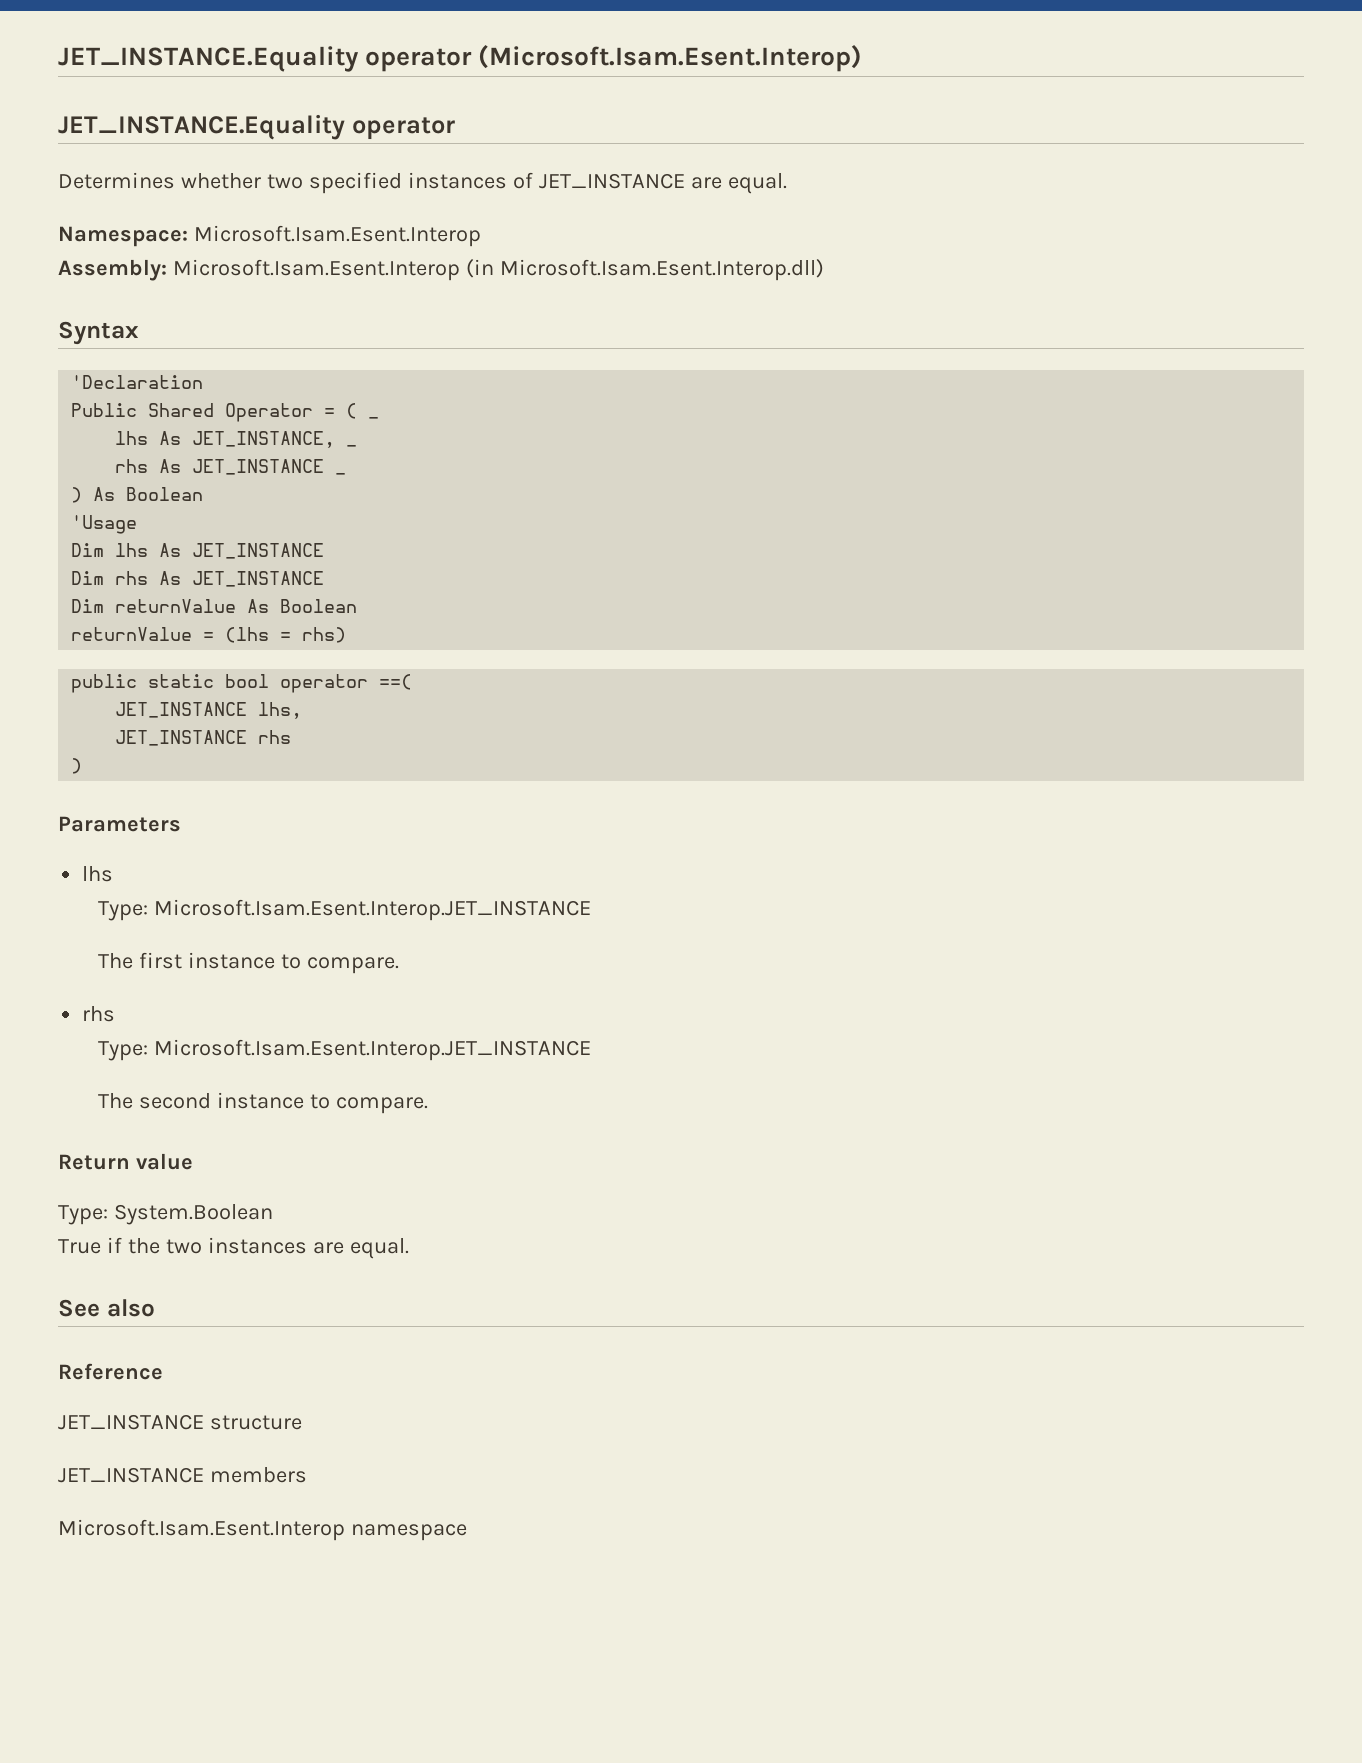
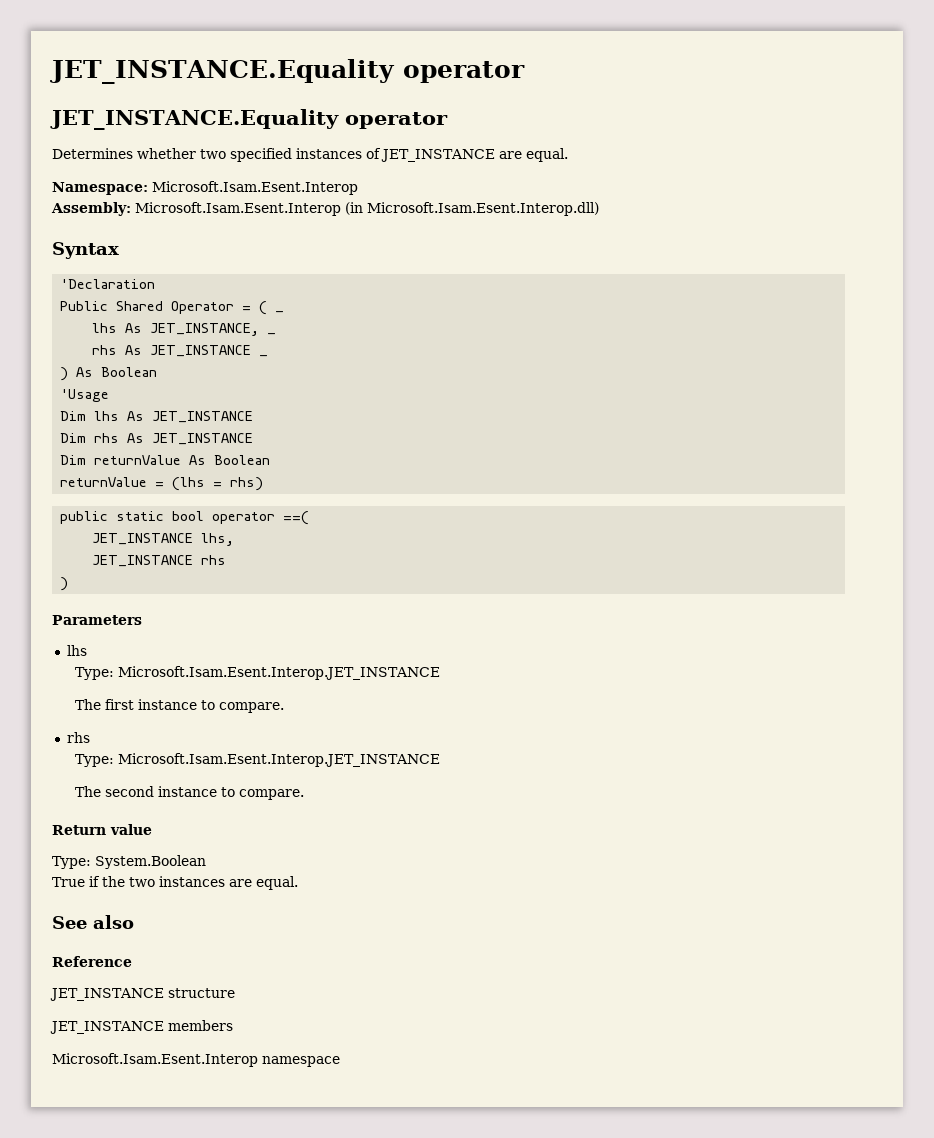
[58,45,863,72] JET_INSTANCE.Equality operator (Microsoft.Isam.Esent.Interop) -> [50,59,525,84] JET_INSTANCE.Equality operator

